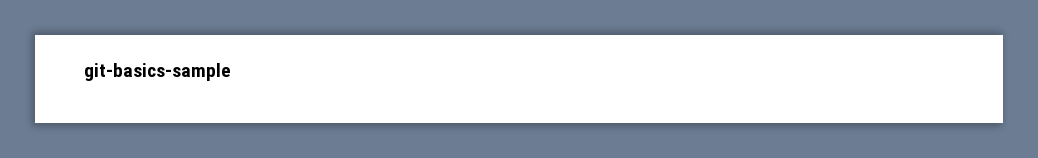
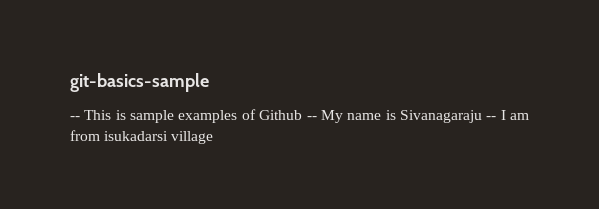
(231, 72) none -> [70,109,529,123] [70,130,214,144] // -- This is sample examples of Github -- My name is Sivanagaraju -- I am from isukadarsi village

